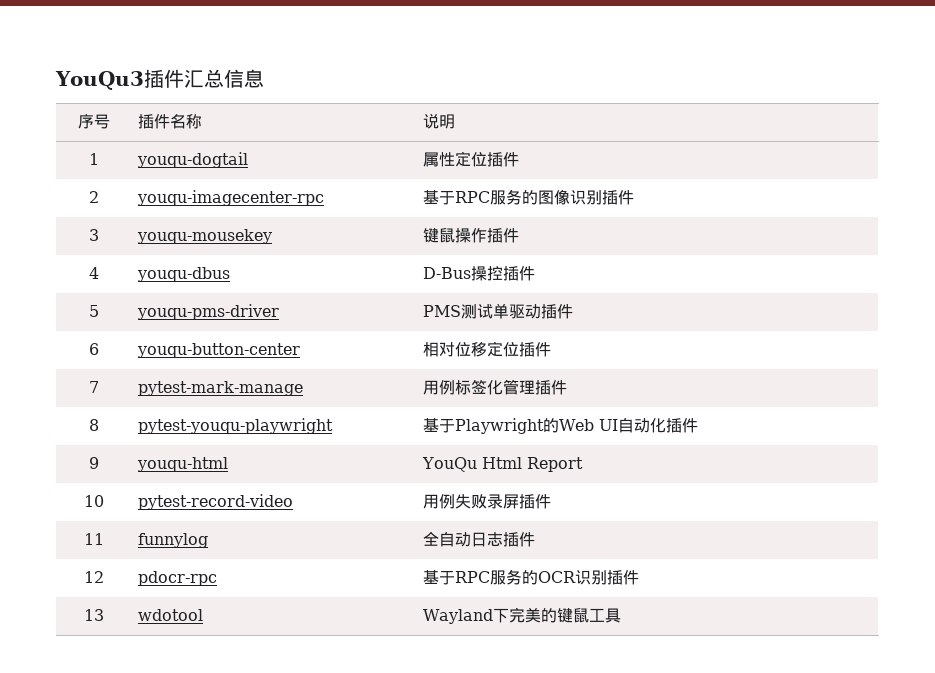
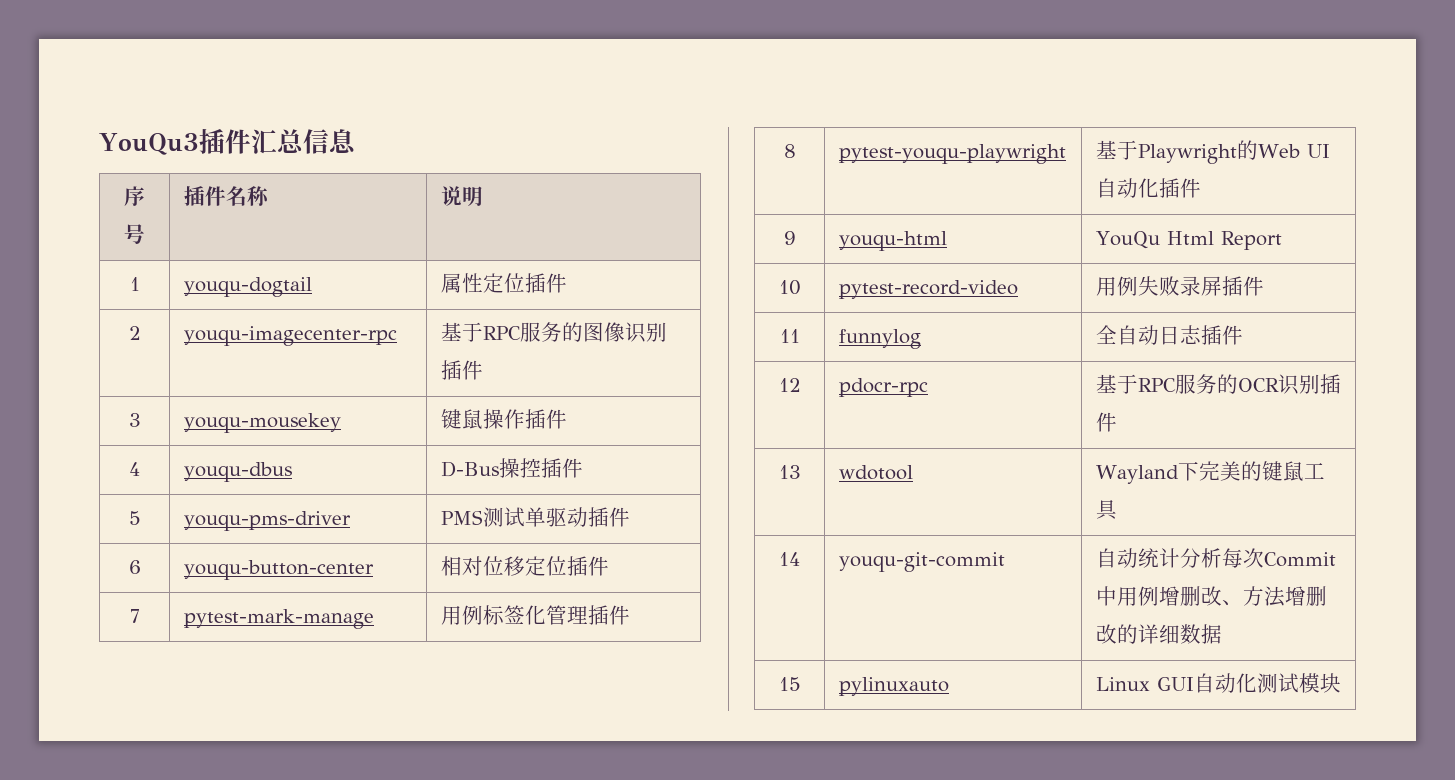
(622, 615) none -> [779,552,800,566] [838,552,1005,572] [1095,548,1336,568] [1095,586,1327,607] [1095,624,1222,644] [778,677,801,691] [838,677,949,696] [1095,673,1341,693] // 14 | youqu-git-commit | 自动统计分析每次Commit中用例增删改、方法增删改的详细数据 // 15 | pylinuxauto | Linux GUI自动化测试模块

